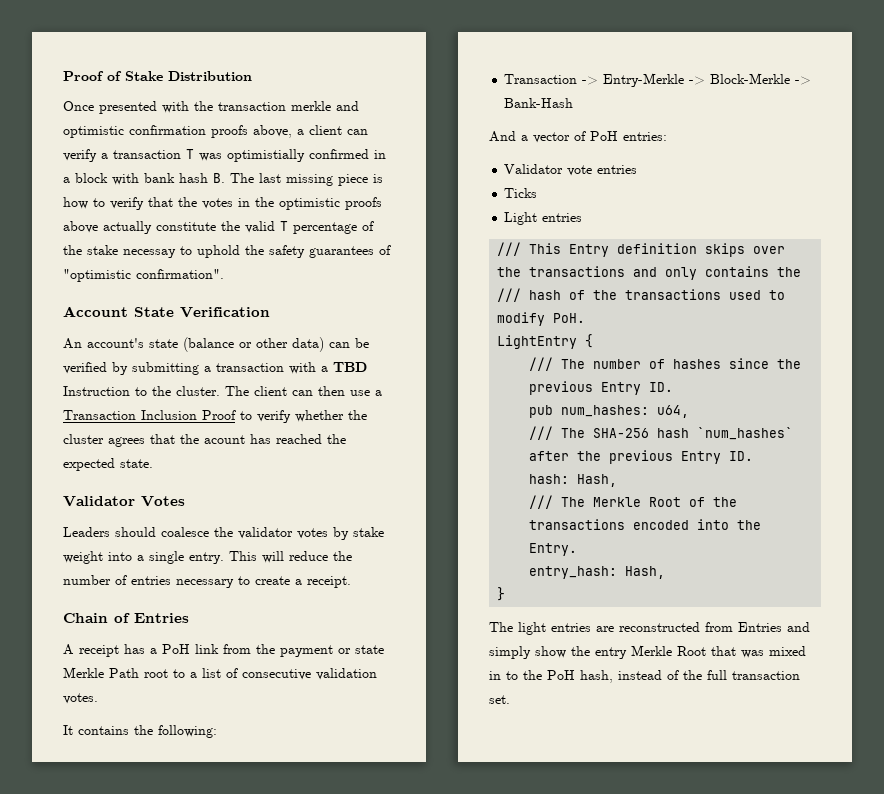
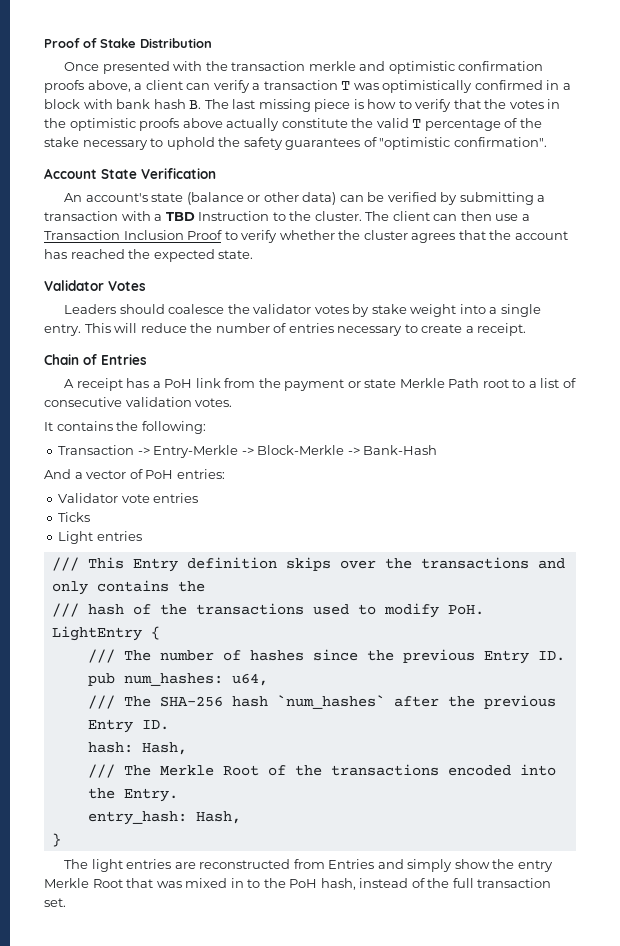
[227,149,305,162] optimistially -> [382,80,473,93] optimistically
[123,249,176,258] necessay -> [82,140,148,150] necessary
[204,435,245,444] acount -> [514,231,568,240] account

